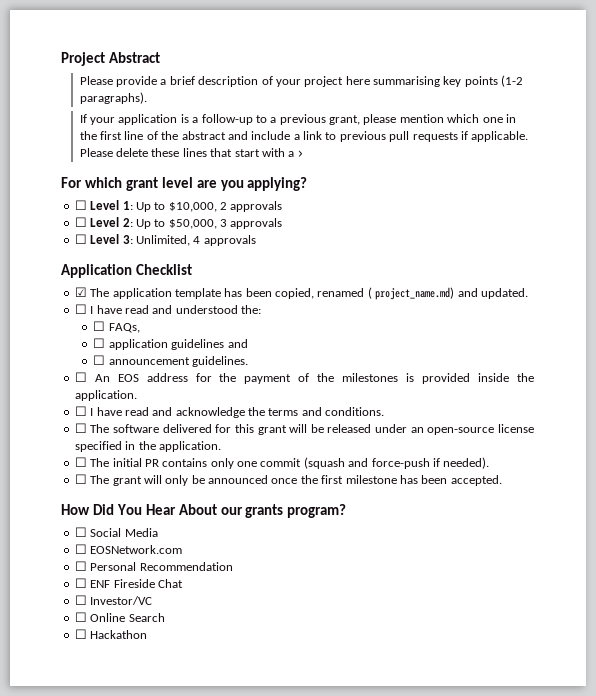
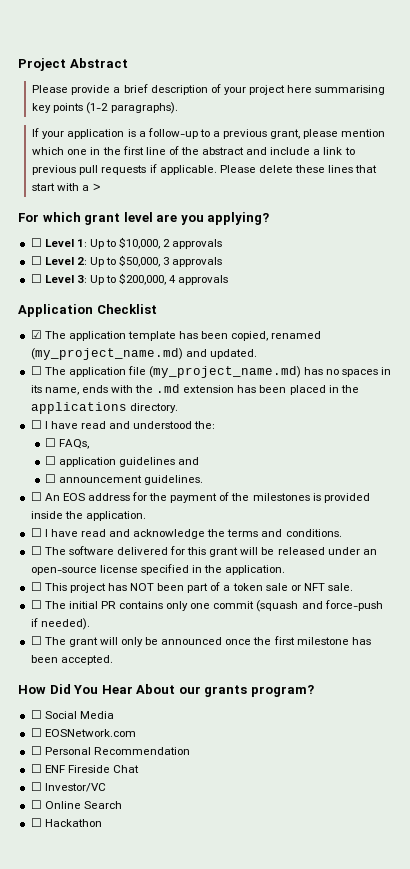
[135,235,190,246] Unlimited, -> [89,273,167,285] Up to $200,000,
[367,287,455,300] ( project_name.md) -> [30,348,183,360] (my_project_name.md)
(528, 293) none -> [30,366,392,378] [30,384,359,395] [30,402,178,414] // ☐ The application file (my_project_name.md) has no spaces in its name, ends with the .md extension has been placed in the applications directory.
(221, 446) none -> [30,582,354,593] // ☐ This project has NOT been part of a token sale or NFT sale.

